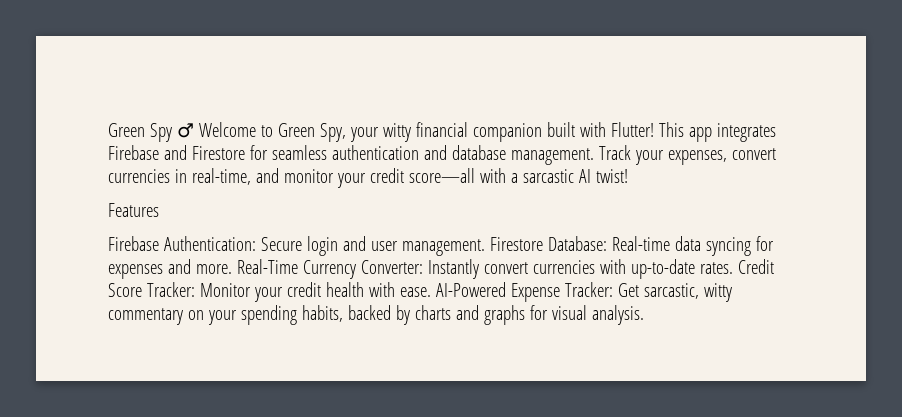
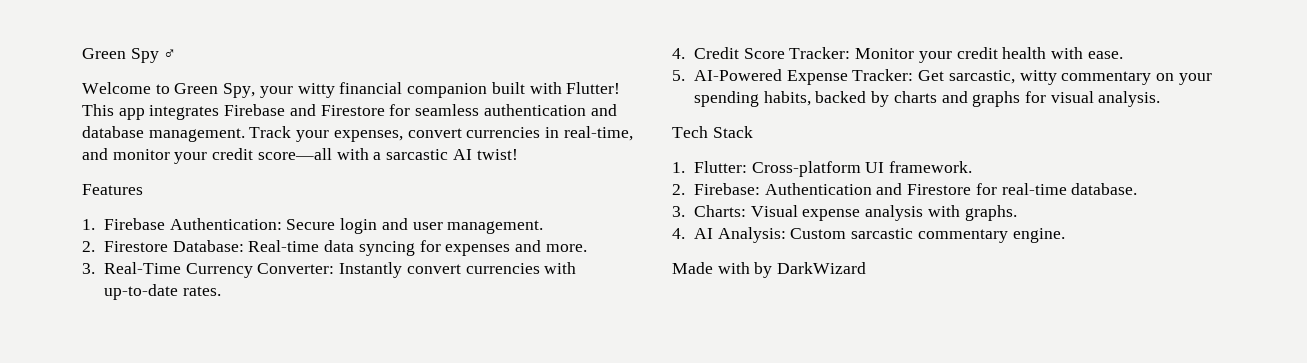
(194, 130) none -> (177, 54) //
(159, 210) none -> [82,219,95,230] 1.
(485, 247) none -> [82,241,95,252] // 2.
(232, 269) none -> [82,263,95,274] // 3.
(733, 268) none -> [672,48,685,59] // 4.
(431, 292) none -> [672,70,685,81] // 5.
(644, 315) none -> [672,126,753,138] [672,161,973,177] [672,183,1138,195] [672,205,1017,221] [672,227,1065,243] [672,262,867,278] // Tech Stack // 1. Flutter: Cross-platform UI framework. // 2. Firebase: Authentication and Firestore for real-time database. // 3. Charts: Visual expense analysis with graphs. // 4. AI Analysis: Custom sarcastic commentary engine. // Made with by DarkWizard

